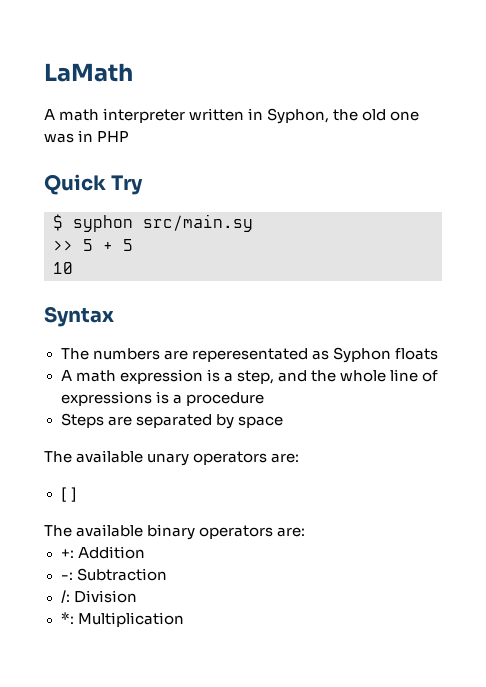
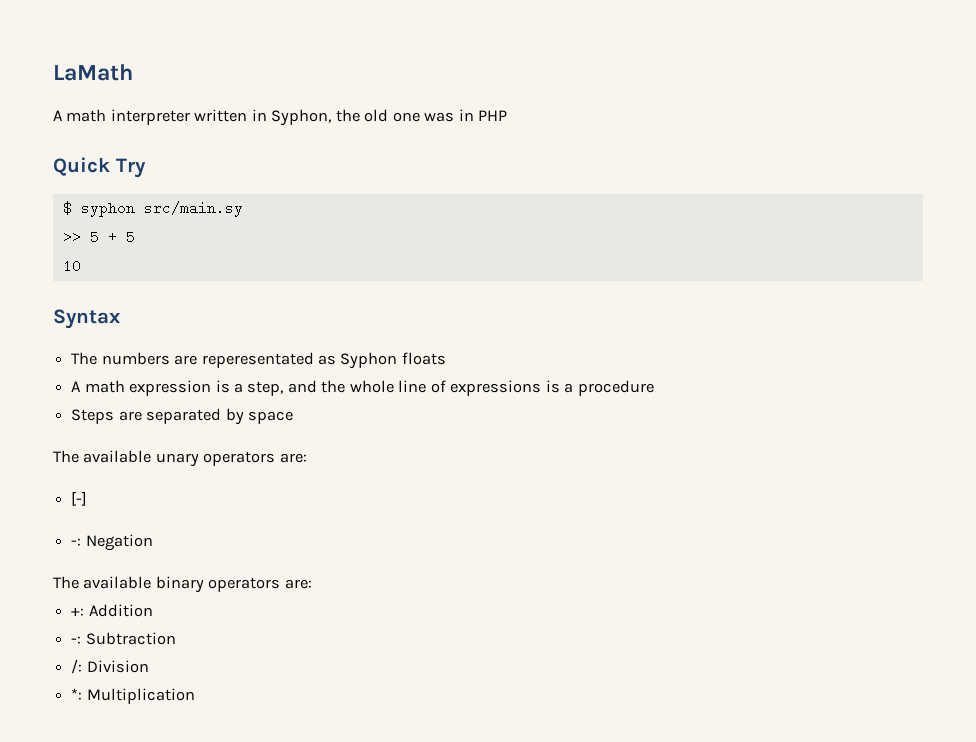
[60,487,77,502] [ ] -> [71,491,88,506] [71,534,153,551] [-] // -: Negation

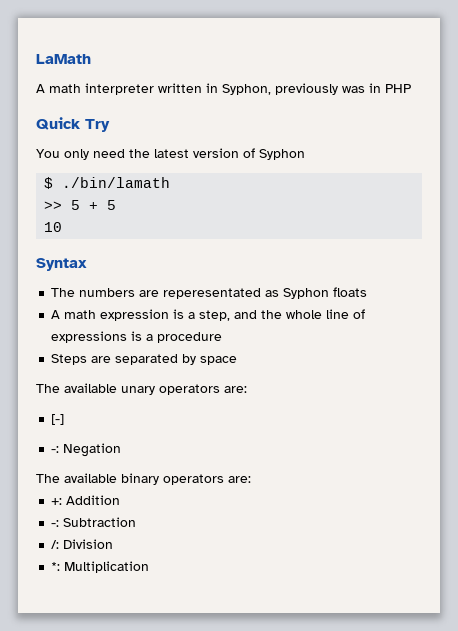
[335,109,420,122] the old one -> [275,83,338,95] previously
(146, 168) none -> [36,148,305,160] // You only need the latest version of Syphon
[80,201,243,217] syphon src/main.sy -> [62,177,171,188] ./bin/lamath

